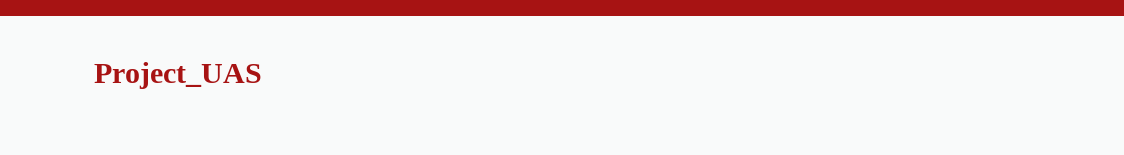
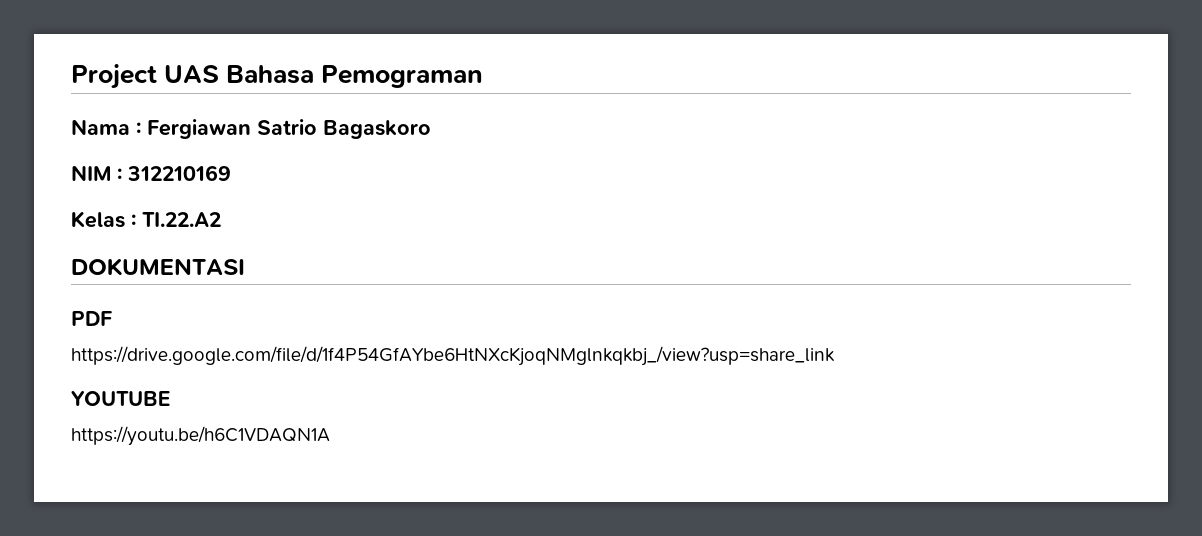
[94,62,262,89] Project_UAS -> [71,64,484,89] [71,119,431,139] [71,165,231,181] [71,211,221,228] [71,258,245,276] [71,311,112,326] [71,346,835,366] [71,391,171,406] [71,426,330,446] Project UAS Bahasa Pemograman // Nama : Fergiawan Satrio Bagaskoro // NIM : 312210169 // Kelas : TI.22.A2 // DOKUMENTASI // PDF // https://drive.google.com/file/d/1f4P54GfAYbe6HtNXcKjoqNMglnkqkbj_/view?usp=share_link // YOUTUBE // https://youtu.be/h6C1VDAQN1A

